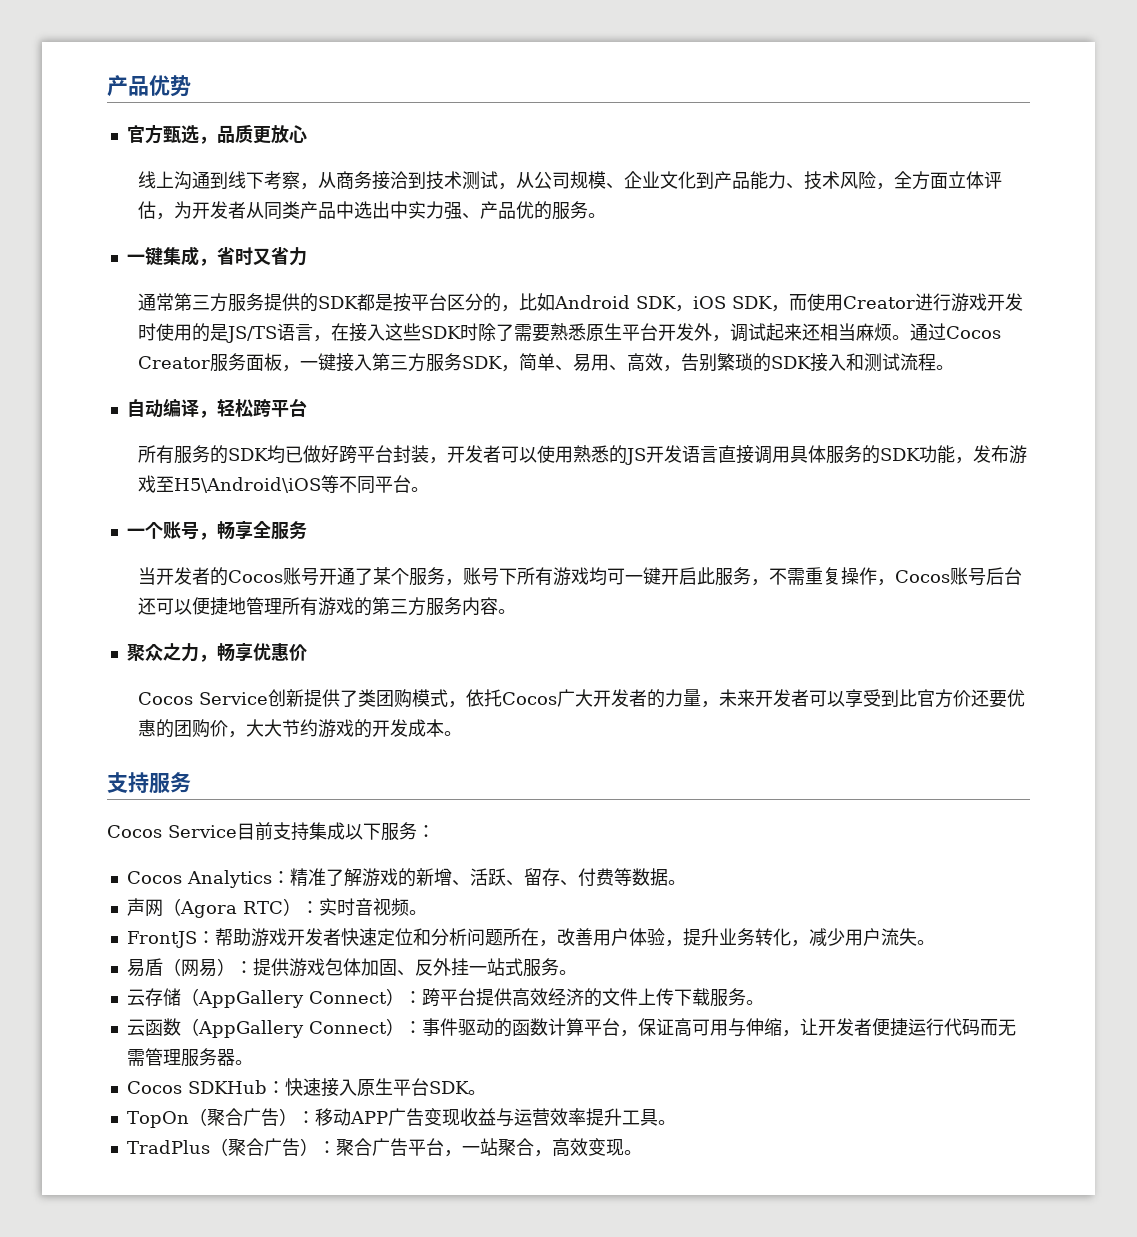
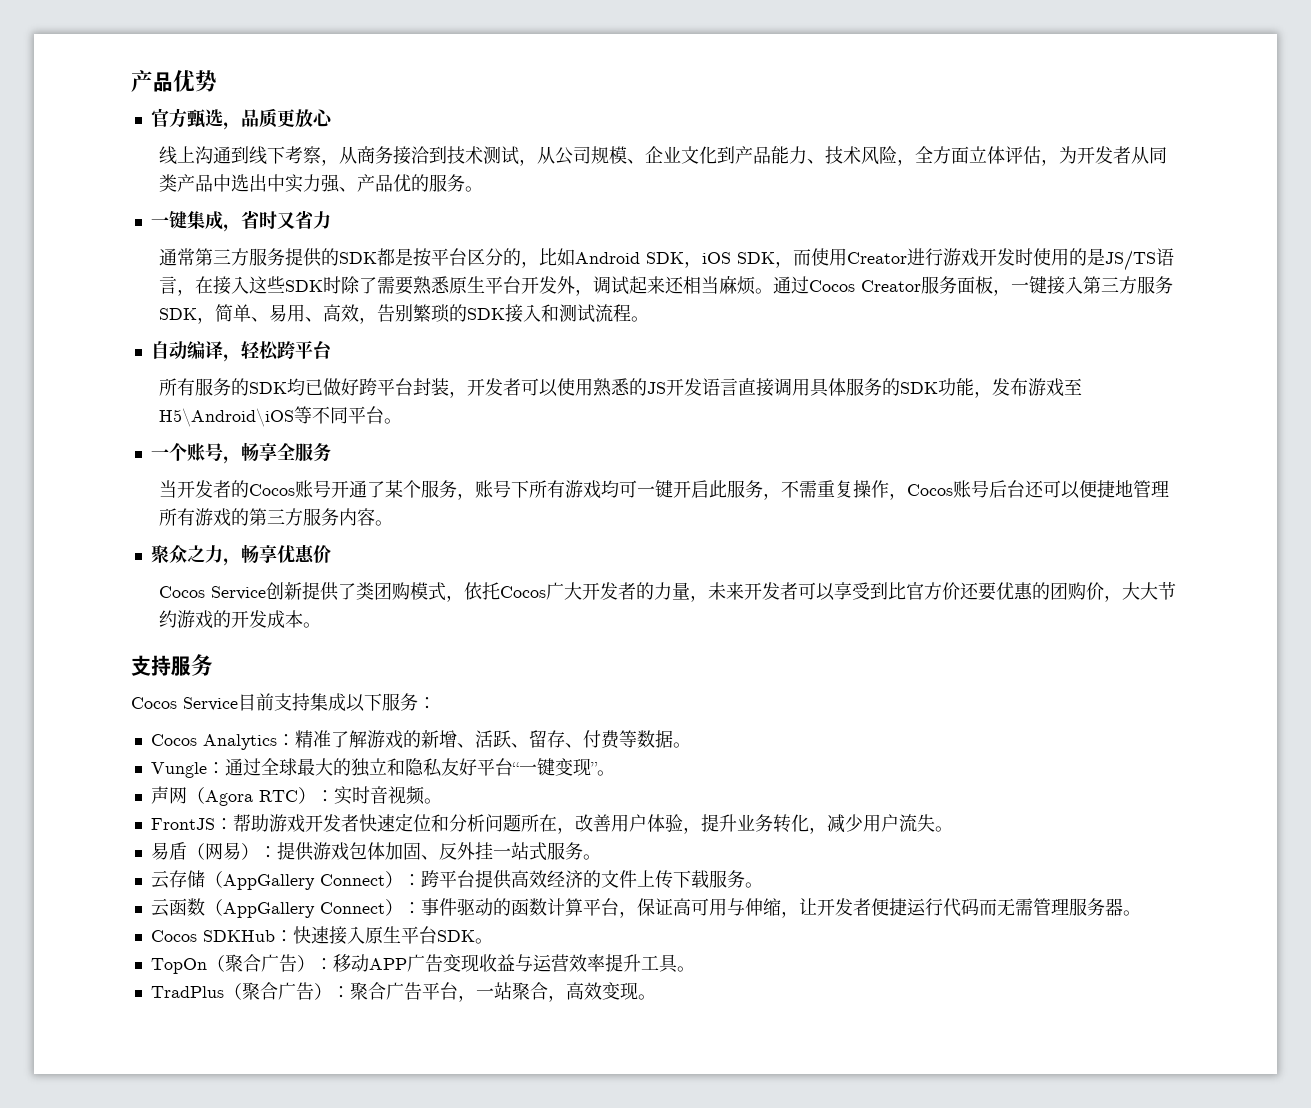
(686, 882) none -> [150,758,615,778] // Vungle：通过全球最大的独立和隐私友好平台“一键变现”。

